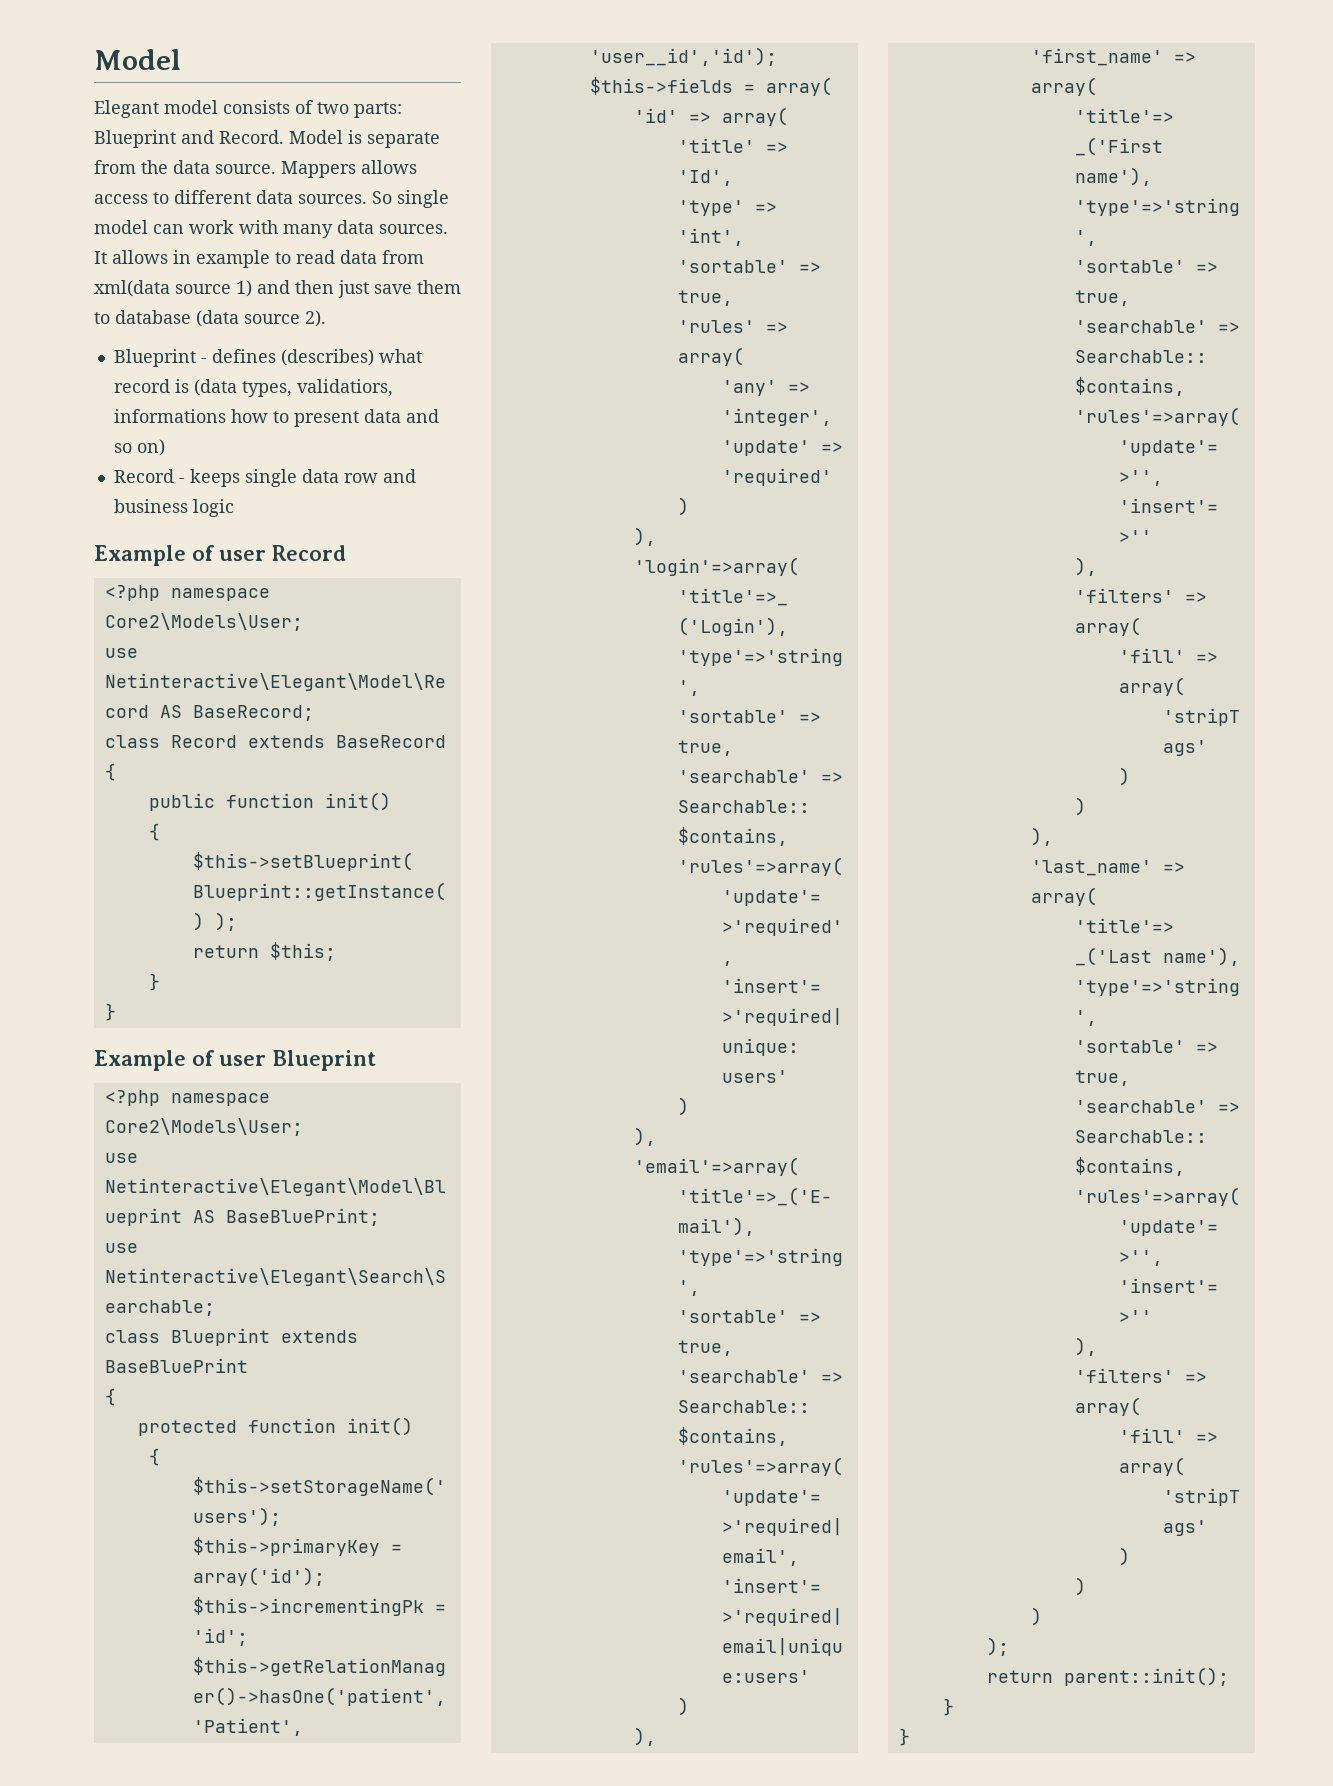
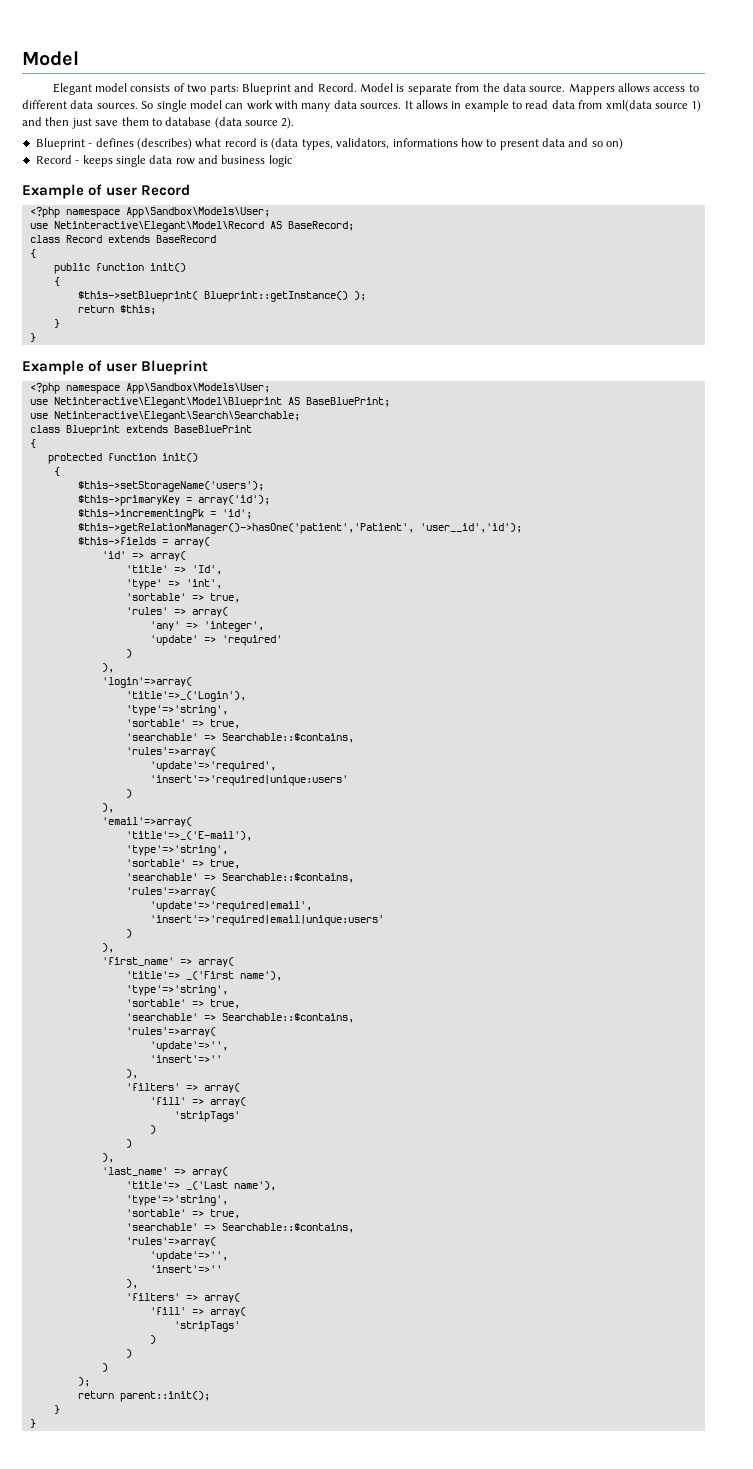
[296,379,393,397] validatiors, -> [336,138,390,149] validators,
[104,613,303,631] Core2\Models\User; -> [125,207,270,218] App\Sandbox\Models\User;
[104,1118,303,1136] Core2\Models\User; -> [125,383,270,394] App\Sandbox\Models\User;

